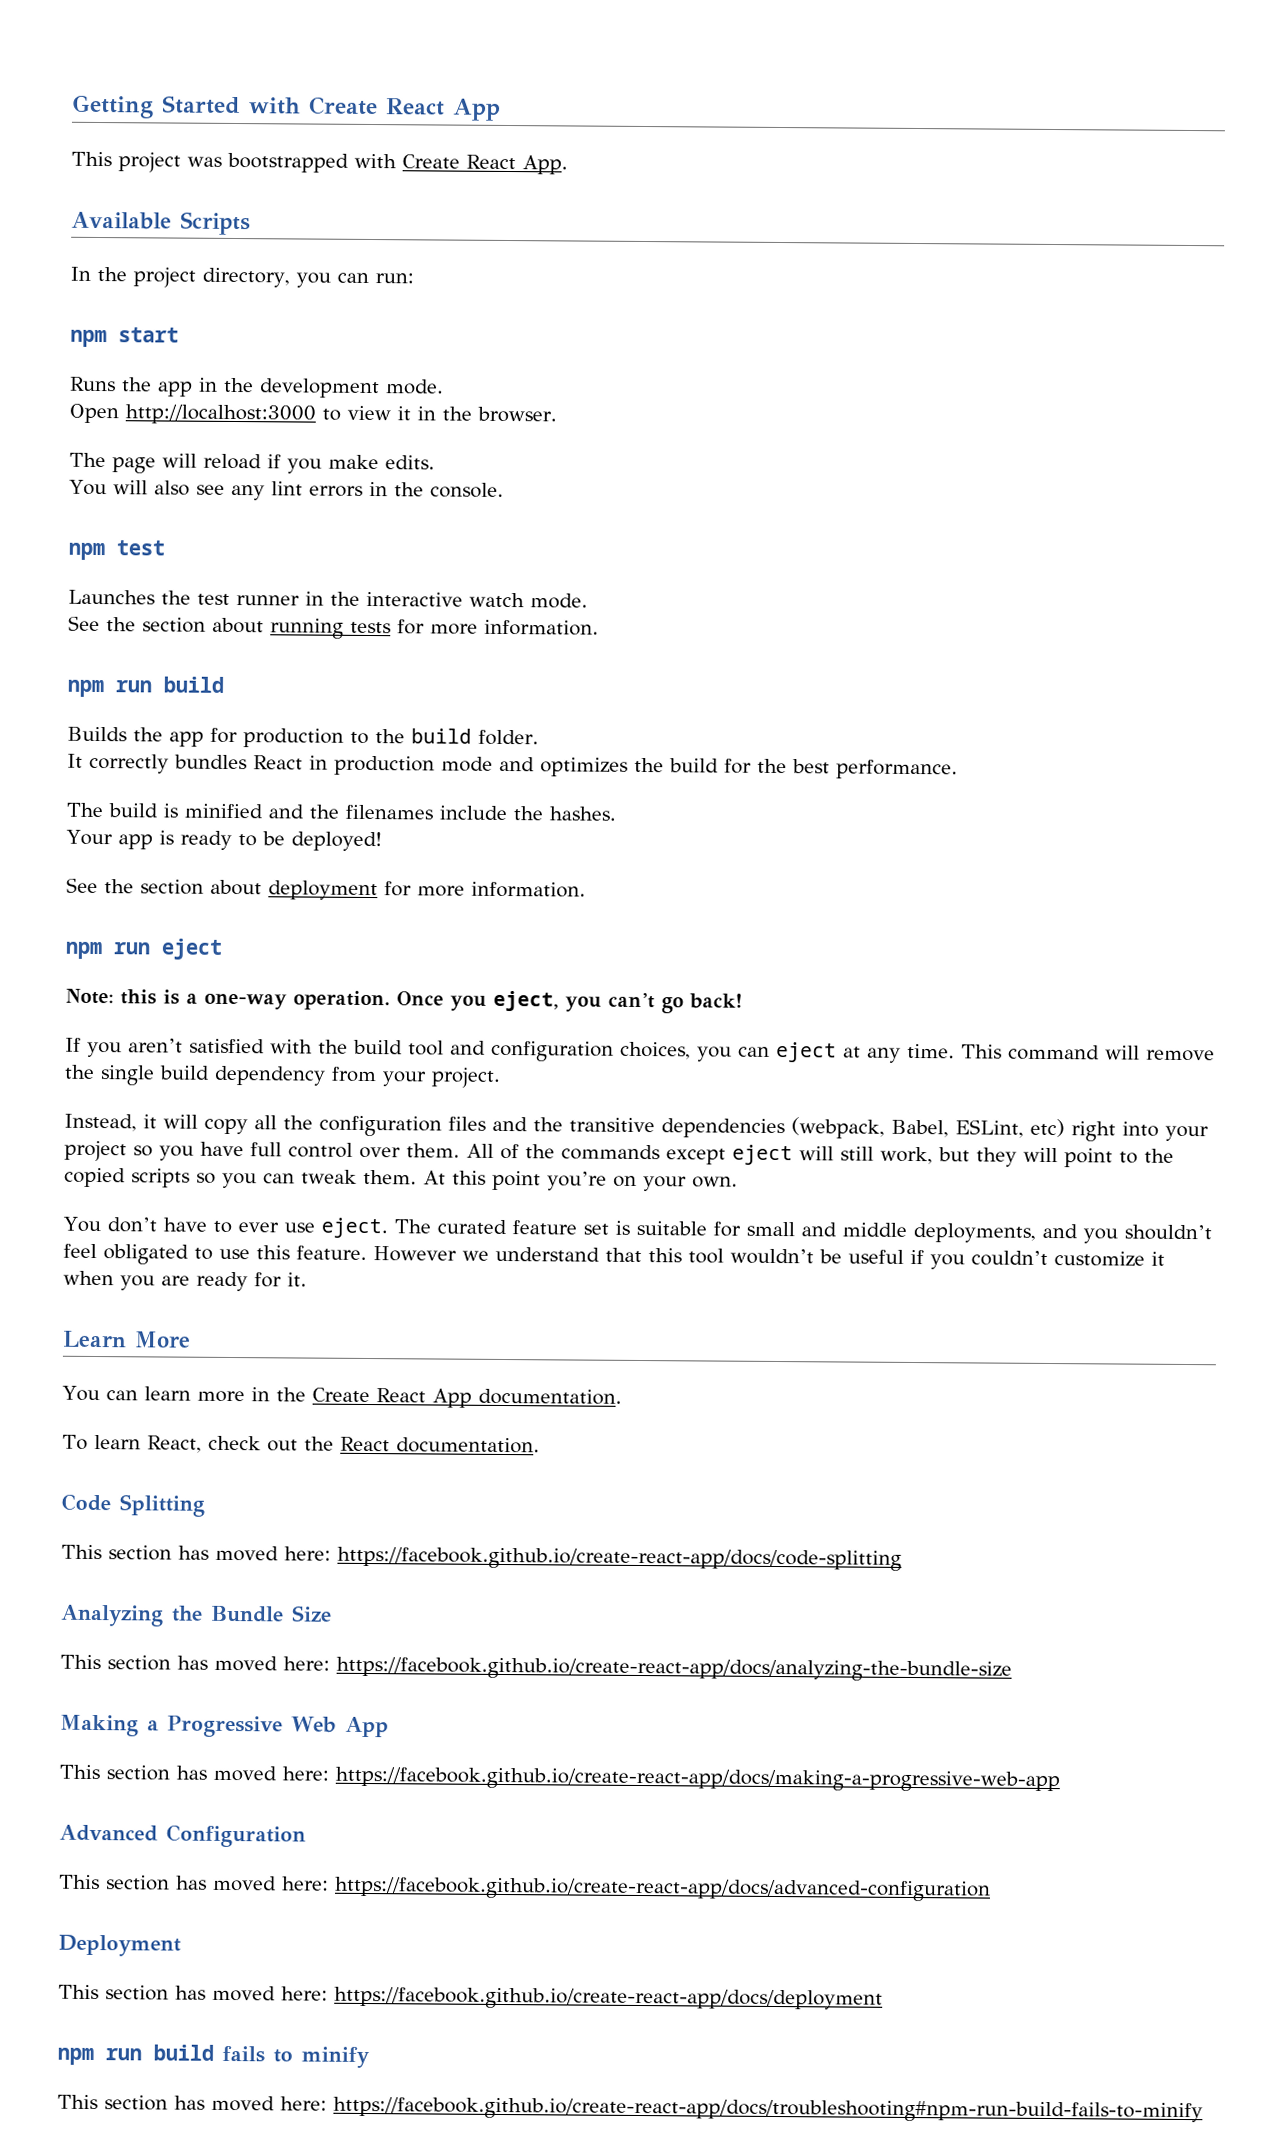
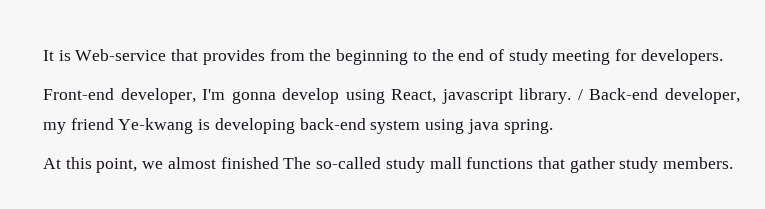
[72,94,501,121] [71,151,568,175] [71,211,251,236] [70,266,414,288] [70,327,179,348] [70,376,444,399] [69,403,557,425] [69,452,435,474] [69,479,504,501] [68,540,165,561] [68,589,588,609] [68,615,599,639] [67,676,224,698] [67,726,539,748] [67,753,958,780] [66,802,616,821] [66,829,382,852] [66,877,586,901] [65,938,222,960] [65,988,743,1014] [65,1037,1215,1063] [64,1064,501,1088] [64,1113,1209,1142] [64,1140,1174,1168] [64,1167,738,1192] [63,1216,1212,1244] [63,1243,1165,1270] [63,1270,307,1292] [62,1330,191,1348] [62,1385,622,1408] [62,1434,540,1454] [61,1493,205,1517] [61,1544,902,1571] [60,1604,332,1627] [60,1654,1012,1682] [60,1714,389,1738] [59,1764,1060,1793] [59,1824,306,1848] [59,1874,991,1902] [58,1934,181,1957] [58,1984,883,2011] [57,2044,370,2069] [57,2094,1203,2124] Getting Started with Create React App // This project was bootstrapped with Create React App. // Available Scripts // In the project directory, you can run: // npm start // Runs the app in the development mode. // Open http://localhost:3000 to view it in the browser. // The page will reload if you make edits. // You will also see any lint errors in the console. // npm test // Launches the test runner in the interactive watch mode. // See the section about running tests for more information. // npm run build // Builds the app for production to the build folder. // It correctly bundles React in production mode and optimizes the build for the best performance. // The build is minified and the filenames include the hashes. // Your app is ready to be deployed! // See the section about deployment for more information. // npm run eject // Note: this is a one-way operation. Once you eject, you can’t go back! // If you aren’t satisfied with the build tool and configuration choices, you can eject at any time. This command will remove the single build dependency from your project. // Instead, it will copy all the configuration files and the transitive dependencies (webpack, Babel, ESLint, etc) right into your project so you have full control over them. All of the commands except eject will still work, but they will point to the copied scripts so you can tweak them. At this point you’re on your own. // You don’t have to ever use eject. The curated feature set is suitable for small and middle deployments, and you shouldn’t feel obligated to use this feature. However we understand that this tool wouldn’t be useful if you couldn’t customize it when you are ready for it. // Learn More // You can learn more in the Create React App documentation. // To learn React, check out the React documentation. // Code Splitting // This section has moved here: https://facebook.github.io/create-react-app/docs/code-splitting // Analyzing the Bundle Size // This section has moved here: https://facebook.github.io/create-react-app/docs/analyzing-the-bundle-size // Making a Progressive Web App // This section has moved here: https://facebook.github.io/create-react-app/docs/making-a-progressive-web-app // Advanced Configuration // This section has moved here: https://facebook.github.io/create-react-app/docs/advanced-configuration // Deployment // This section has moved here: https://facebook.github.io/create-react-app/docs/deployment // npm run build fails to minify // This section has moved here: https://facebook.github.io/create-react-app/docs/troubleshooting#npm-run-build-fails-to-minify -> [43,49,723,65] [43,88,740,104] [43,118,553,134] [43,157,734,173] It is Web-service that provides from the beginning to the end of study meeting for developers. // Front-end developer, I'm gonna develop using React, javascript library. / Back-end developer, my friend Ye-kwang is developing back-end system using java spring. // At this point, we almost finished The so-called study mall functions that gather study members.

